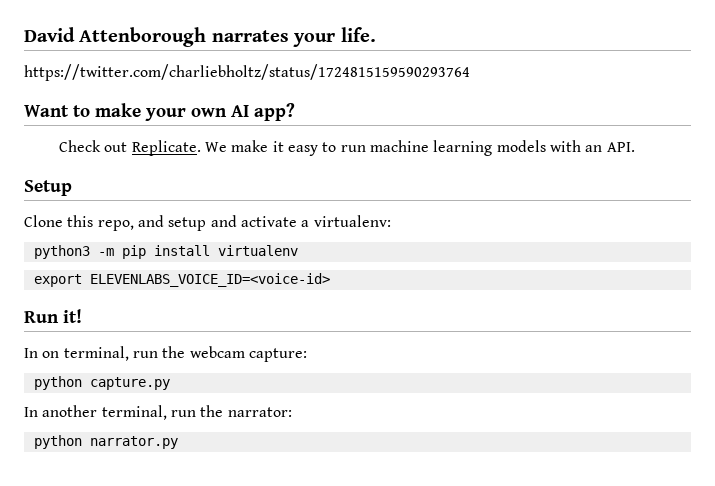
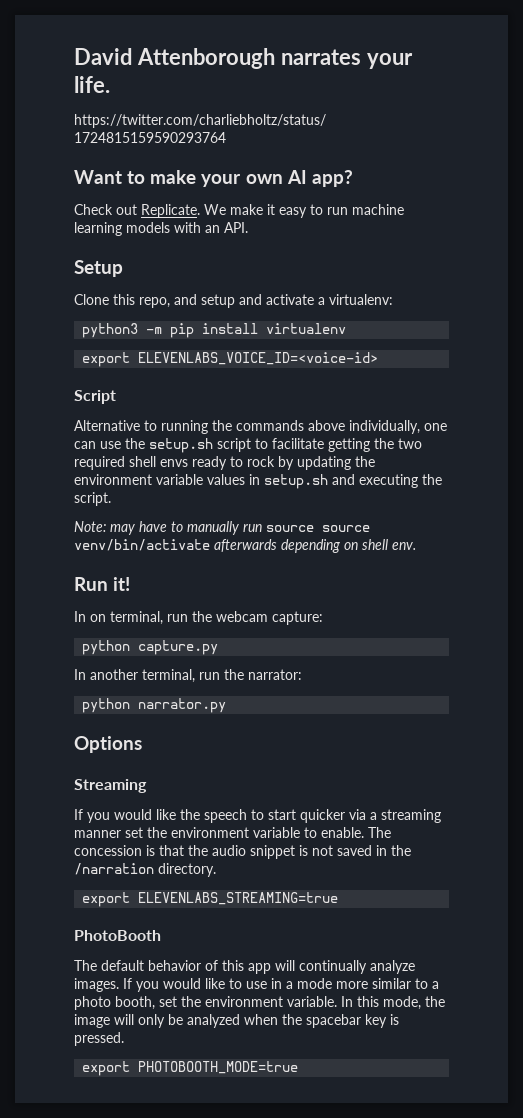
(330, 280) none -> [74,390,116,404] [74,420,447,434] [74,438,422,453] [74,456,375,470] [74,474,442,489] [74,492,111,506] [74,521,370,535] [74,539,416,553] // Script // Alternative to running the commands above individually, one can use the setup.sh script to facilitate getting the two required shell envs ready to rock by updating the environment variable values in setup.sh and executing the script. // Note: may have to manually run source source venv/bin/activate afterwards depending on shell env.
(178, 442) none -> [74,736,142,753] [74,779,147,793] [74,809,441,823] [74,827,391,838] [74,845,411,859] [74,863,216,877] [82,892,339,907] [74,930,161,941] [74,960,415,974] [74,978,439,992] [74,996,445,1010] [74,1014,399,1028] [74,1032,124,1046] [82,1061,299,1076] // Options // Streaming // If you would like the speech to start quicker via a streaming manner set the environment variable to enable. The concession is that the audio snippet is not saved in the /narration directory. // export ELEVENLABS_STREAMING=true // PhotoBooth // The default behavior of this app will continually analyze images. If you would like to use in a mode more similar to a photo booth, set the environment variable. In this mode, the image will only be analyzed when the spacebar key is pressed. // export PHOTOBOOTH_MODE=true

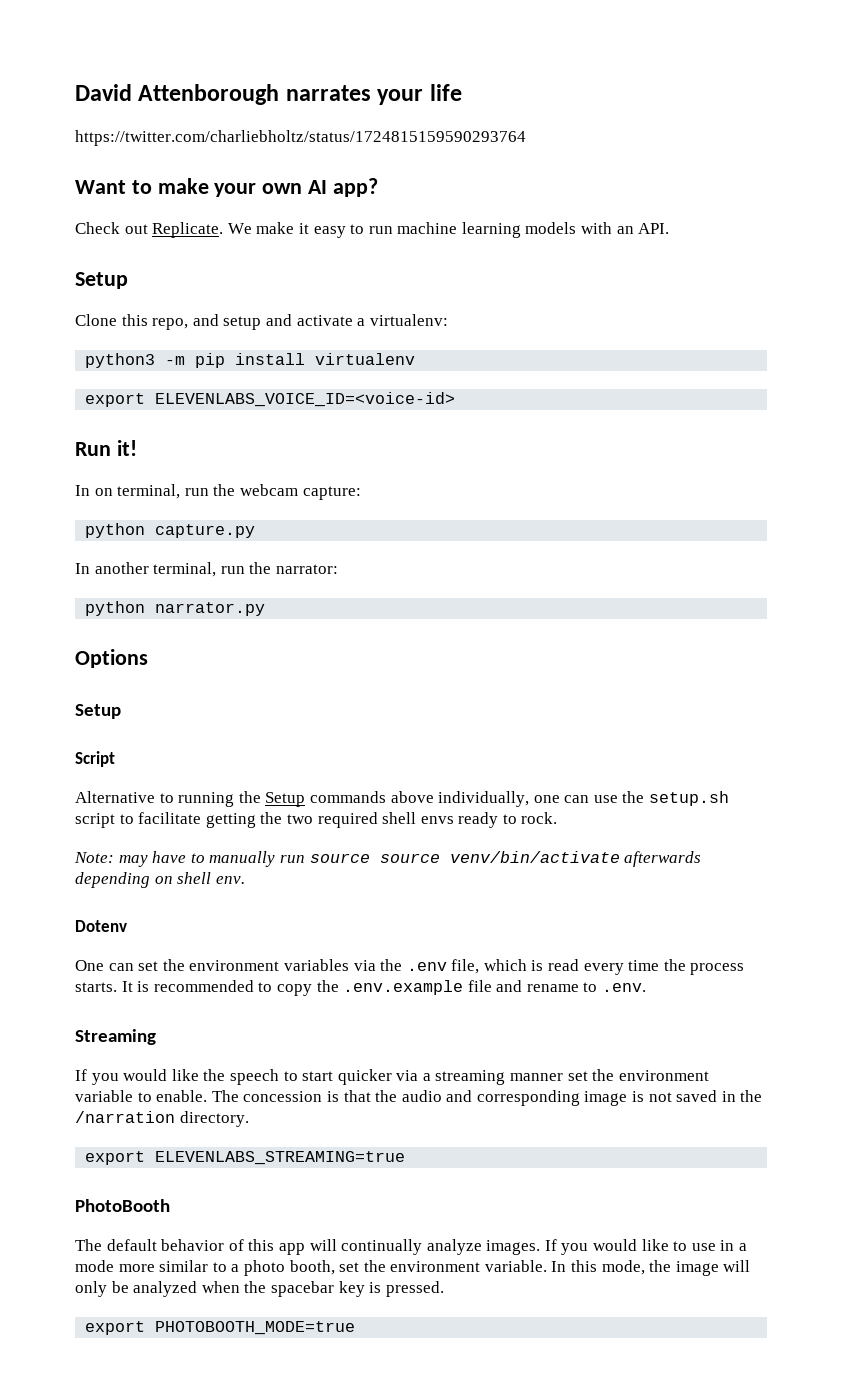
[74,76,110,93] life. -> [429,84,462,101] life
[74,390,116,404] [74,420,447,434] [74,438,422,453] [74,456,375,470] [74,474,442,489] [74,492,111,506] [74,521,370,535] [74,539,416,553] // Script // Alternative to running the commands above individually, one can use the setup.sh script to facilitate getting the two required shell envs ready to rock by updating the environment variable values in setup.sh and executing the script. // Note: may have to manually run source source venv/bin/activate afterwards depending on shell env. -> (456, 399) none
(142, 744) none -> [75,704,121,719] [75,751,115,767] [75,791,730,807] [75,812,558,828] [74,851,702,867] [75,872,245,888] [75,920,127,932] [75,959,745,975] [75,980,647,996] // Setup // Script // Alternative to running the Setup commands above individually, one can use the setup.sh script to facilitate getting the two required shell envs ready to rock. // Note: may have to manually run source source venv/bin/activate afterwards depending on shell env. // Dotenv // One can set the environment variables via the .env file, which is read every time the process starts. It is recommended to copy the .env.example file and rename to .env.
[250,845,295,859] snippet -> [446,1090,628,1106] and corresponding image

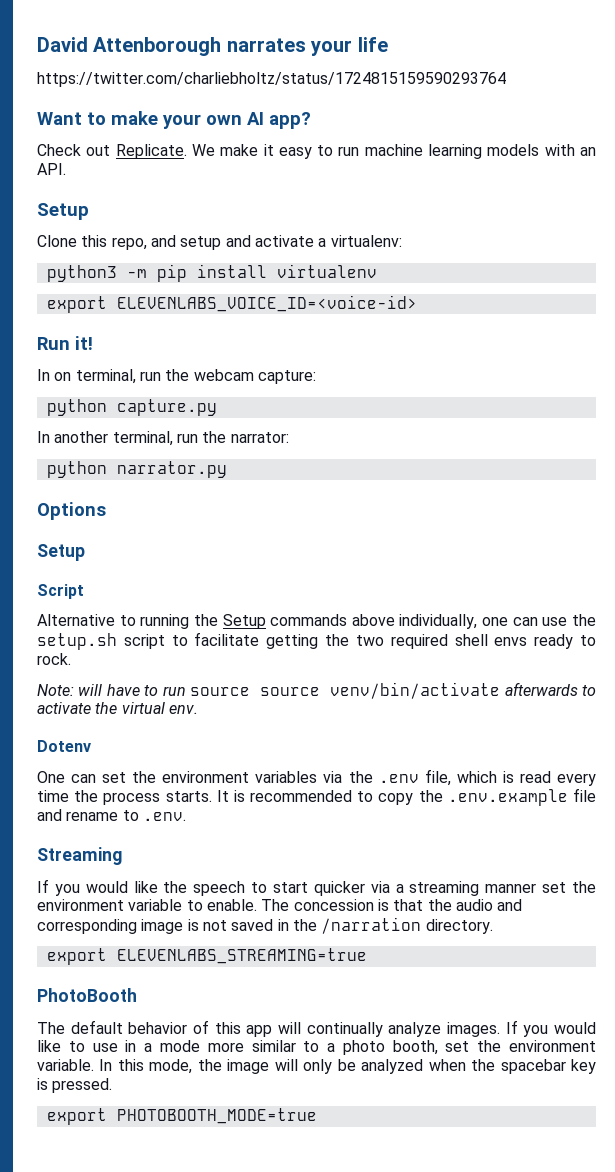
[118,855,148,867] may -> [78,684,103,696] will
[209,851,276,867] manually -> (159, 690) none
[75,872,212,888] depending on shell -> [581,685,596,696] [37,702,165,714] to activate the virtual

